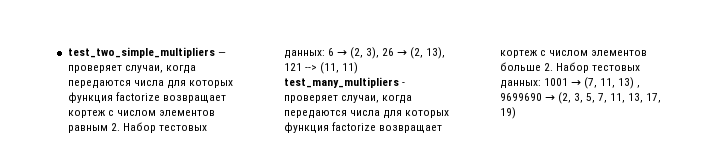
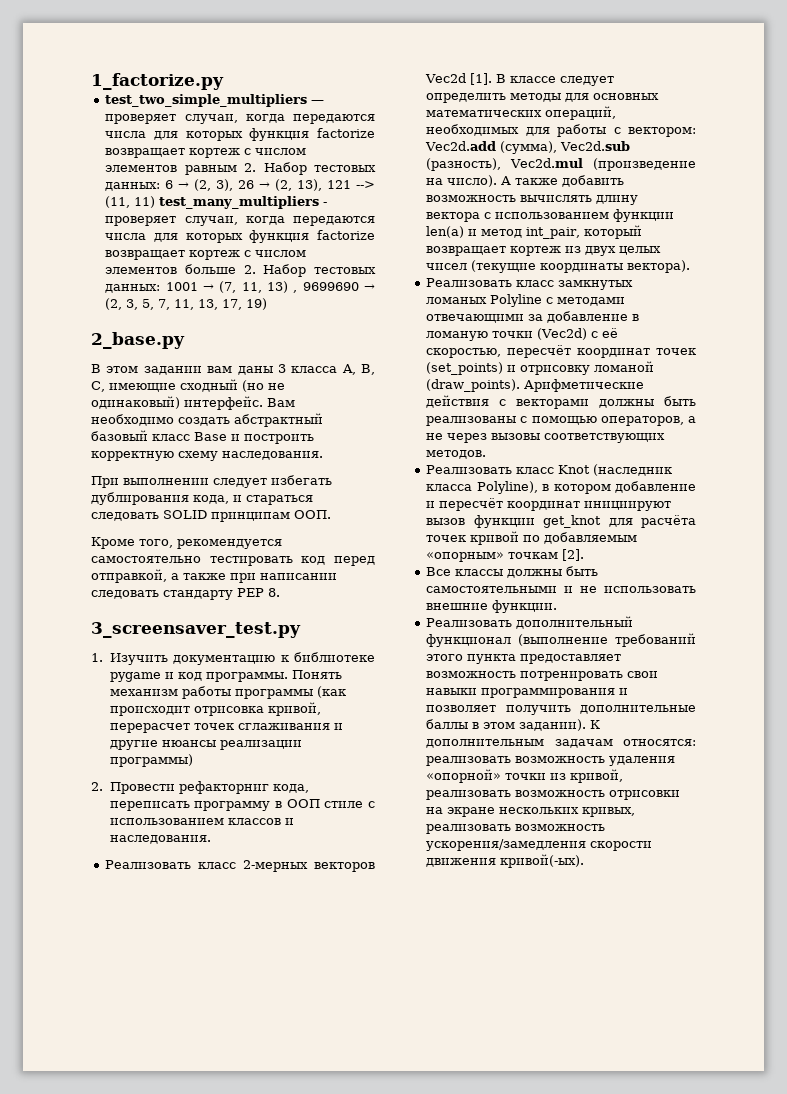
(67, 52) none -> [91,73,224,90] 1_factorize.py //
(516, 113) none -> [91,332,185,349] [91,364,375,375] [91,379,285,392] [91,396,295,410] [91,413,323,427] [91,430,314,444] [91,451,323,461] [91,475,332,488] [91,492,313,505] [91,510,331,522] [91,537,282,549] [91,556,375,566] [91,569,337,583] [91,588,280,600] [91,622,301,638] [91,652,375,665] [109,670,342,682] [109,686,346,699] [109,702,321,716] [109,723,343,733] [109,740,302,750] [109,754,193,767] [91,781,309,794] [109,799,375,811] [109,818,294,825] [109,835,211,844] [105,860,375,872] [425,73,615,86] [426,93,660,103] [426,106,617,120] [426,124,696,137] [425,141,631,154] [426,158,696,171] [426,175,625,187] [426,195,639,205] [426,209,675,222] [426,225,643,239] [426,246,662,256] [426,260,691,273] [426,278,634,290] [426,294,626,307] [426,311,640,323] [426,328,619,341] [426,345,696,358] [426,361,655,375] [426,379,645,392] [426,395,696,409] [426,416,696,426] [426,433,666,443] [426,450,487,459] [426,464,673,476] [426,481,696,494] [426,498,672,511] [426,515,696,528] [426,531,638,545] [426,549,585,562] [426,566,599,578] [426,586,696,593] [426,600,558,613] [426,616,634,629] [426,633,696,647] [426,654,622,664] [426,671,659,681] [426,688,629,698] [426,705,696,715] [426,719,601,731] [426,739,696,748] [426,756,676,766] [426,769,624,783] [426,790,681,800] [426,807,636,817] [426,824,606,834] [426,839,653,851] [426,854,585,868] // 2_base.py // В этом задании вам даны 3 класса A, B, C, имеющие сходный (но не одинаковый) интерфейс. Вам необходимо создать абстрактный базовый класс Base и построить корректную схему наследования. // При выполнении следует избегать дублирования кода, и стараться следовать SOLID принципам ООП. // Кроме того, рекомендуется самостоятельно тестировать код перед отправкой, а также при написании следовать стандарту PEP 8. // 3_screensaver_test.py // 1. Изучить документацию к библиотеке pygame и код программы. Понять механизм работы программы (как происходит отрисовка кривой, перерасчет точек сглаживания и другие нюансы реализации программы) // 2. Провести рефакторниг кода, переписать программу в ООП стиле с использованием классов и наследования. // Реализовать класс 2-мерных векторов Vec2d [1]. В классе следует определить методы для основных математических операций, необходимых для работы с вектором: Vec2d.add (сумма), Vec2d.sub (разность), Vec2d.mul (произведение на число). А также добавить возможность вычислять длину вектора с использованием функции len(a) и метод int_pair, который возвращает кортеж из двух целых чисел (текущие координаты вектора). // Реализовать класс замкнутых ломаных Polyline с методами отвечающими за добавление в ломаную точки (Vec2d) c её скоростью, пересчёт координат точек (set_points) и отрисовку ломаной (draw_points). Арифметические действия с векторами должны быть реализованы с помощью операторов, а не через вызовы соответствующих методов. // Реализовать класс Knot (наследник класса Polyline), в котором добавление и пересчёт координат инициируют вызов функции get_knot для расчёта точек кривой по добавляемым «опорным» точкам [2]. // Все классы должны быть самостоятельными и не использовать внешние функции. // Реализовать дополнительный функционал (выполнение требований этого пункта предоставляет возможность потренировать свои навыки программирования и позволяет получить дополнительные баллы в этом задании). К дополнительным задачам относятся: реализовать возможность удаления «опорной» точки из кривой, реализовать возможность отрисовки на экране нескольких кривых, реализовать возможность ускорения/замедления скорости движения кривой(-ых).

